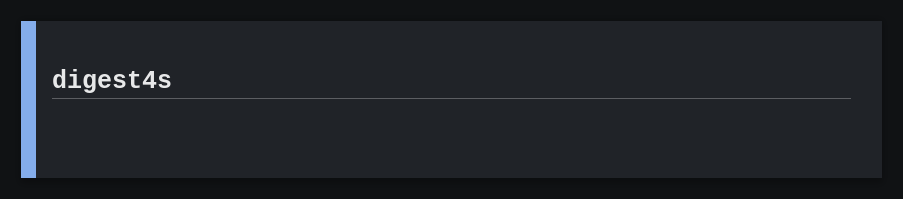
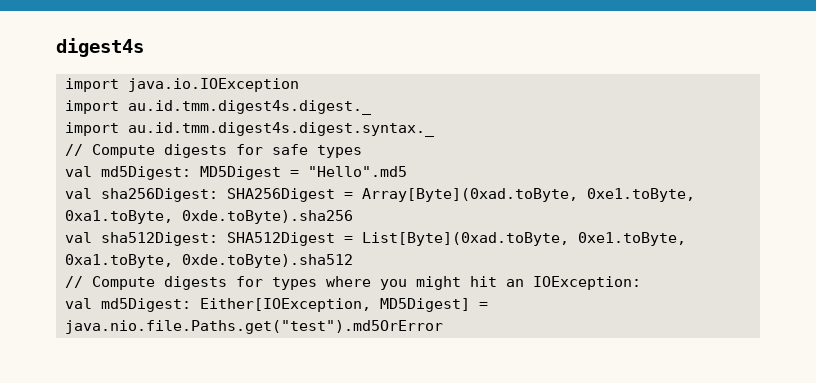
(172, 81) none -> [65,78,299,92] [65,100,372,115] [65,122,435,137] [65,144,362,158] [65,166,407,180] [65,188,695,202] [65,210,353,224] [65,232,686,246] [65,254,353,268] [65,276,641,290] [65,298,488,312] [65,320,443,334] // import java.io.IOException // import au.id.tmm.digest4s.digest._ // import au.id.tmm.digest4s.digest.syntax._ // // Compute digests for safe types // val md5Digest: MD5Digest = "Hello".md5 // val sha256Digest: SHA256Digest = Array[Byte](0xad.toByte, 0xe1.toByte, 0xa1.toByte, 0xde.toByte).sha256 // val sha512Digest: SHA512Digest = List[Byte](0xad.toByte, 0xe1.toByte, 0xa1.toByte, 0xde.toByte).sha512 // // Compute digests for types where you might hit an IOException: // val md5Digest: Either[IOException, MD5Digest] = java.nio.file.Paths.get("test").md5OrError

